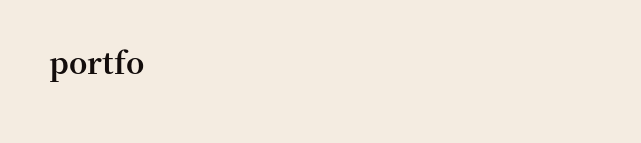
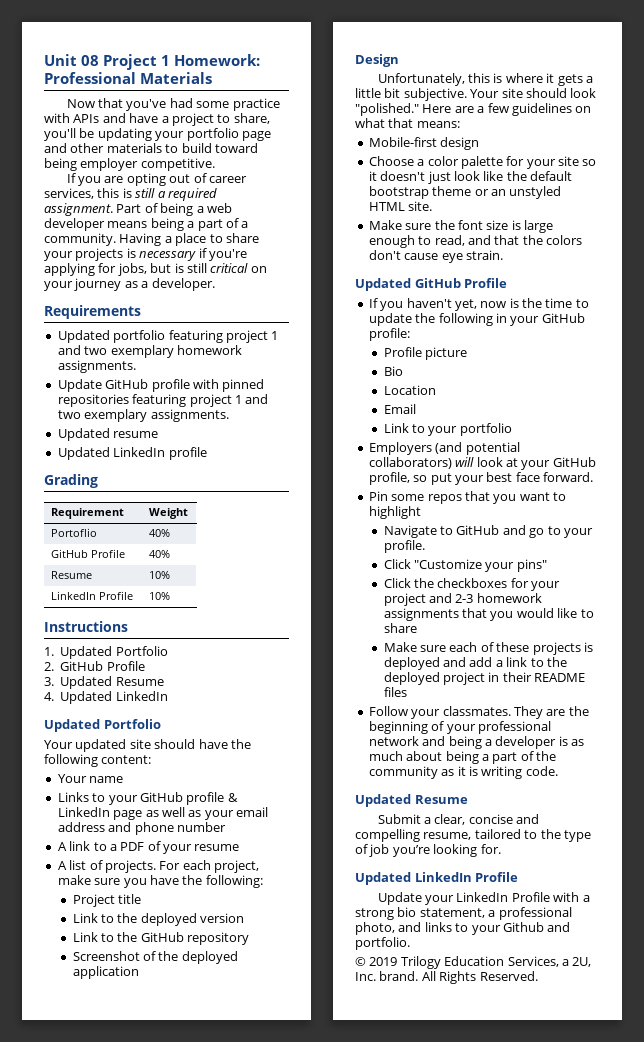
[49,49,144,82] portfo -> [44,54,260,70] [44,72,212,84] [66,98,280,111] [44,113,270,126] [44,128,271,141] [44,143,258,153] [44,158,215,171] [66,173,247,186] [44,188,217,201] [44,203,232,216] [44,218,249,231] [44,233,259,246] [44,248,247,261] [44,263,267,276] [44,278,215,291] [44,305,141,319] [57,330,279,343] [57,345,242,358] [57,360,136,373] [57,379,265,392] [57,394,269,407] [57,409,229,422] [57,428,159,441] [57,447,207,460] [44,474,98,488] [51,508,125,519] [149,508,189,519] [51,528,98,537] [149,529,171,537] [51,549,126,558] [149,550,171,558] [51,571,93,579] [149,571,171,579] [51,591,134,600] [149,592,171,600] [44,621,128,632] [44,646,168,659] [44,661,145,671] [44,676,164,689] [44,691,168,704] [44,719,161,732] [44,739,251,752] [44,754,152,767] [57,774,124,783] [57,792,238,805] [57,807,268,820] [57,822,226,835] [57,841,240,854] [57,860,259,873] [57,875,263,888] [72,894,142,907] [72,913,245,926] [72,932,250,945] [72,951,238,964] [72,966,139,979] [355,54,399,67] [377,73,593,86] [355,88,597,101] [355,103,592,116] [355,118,460,128] [368,137,480,150] [368,156,597,169] [368,171,572,184] [368,186,562,199] [368,201,433,211] [368,220,553,233] [368,235,582,248] [368,250,503,263] [355,278,508,291] [368,298,589,311] [368,313,585,326] [368,328,410,341] [383,347,468,360] [383,366,403,376] [383,385,436,395] [383,404,416,414] [383,423,512,436] [368,442,520,455] [368,457,596,470] [368,472,593,485] [368,491,566,504] [368,506,421,519] [383,525,593,538] [383,540,425,553] [383,559,547,572] [383,578,561,591] [383,593,542,606] [383,608,594,621] [383,623,417,633] [383,642,593,655] [383,657,567,670] [383,672,586,685] [383,687,407,697] [368,706,589,719] [368,721,551,734] [368,736,584,749] [368,751,556,764] [368,766,558,779] [355,794,468,807] [377,814,540,825] [355,829,591,842] [355,844,501,857] [355,872,519,885] [377,892,590,905] [355,907,572,920] [355,922,571,935] [355,937,410,950] [355,956,592,969] [355,971,538,984] Unit 08 Project 1 Homework: Professional Materials // Now that you've had some practice with APIs and have a project to share, you'll be updating your portfolio page and other materials to build toward being employer competitive. // If you are opting out of career services, this is still a required assignment. Part of being a web developer means being a part of a community. Having a place to share your projects is necessary if you're applying for jobs, but is still critical on your journey as a developer. // Requirements // Updated portfolio featuring project 1 and two exemplary homework assignments. // Update GitHub profile with pinned repositories featuring project 1 and two exemplary assignments. // Updated resume // Updated LinkedIn profile // Grading // Requirement | Weight // Portoflio | 40% // GitHub Profile | 40% // Resume | 10% // LinkedIn Profile | 10% // Instructions // 1. Updated Portfolio // 2. GitHub Profile // 3. Updated Resume // 4. Updated LinkedIn // Updated Portfolio // Your updated site should have the following content: // Your name // Links to your GitHub profile & LinkedIn page as well as your email address and phone number // A link to a PDF of your resume // A list of projects. For each project, make sure you have the following: // Project title // Link to the deployed version // Link to the GitHub repository // Screenshot of the deployed application // Design // Unfortunately, this is where it gets a little bit subjective. Your site should look "polished." Here are a few guidelines on what that means: // Mobile-first design // Choose a color palette for your site so it doesn't just look like the default bootstrap theme or an unstyled HTML site. // Make sure the font size is large enough to read, and that the colors don't cause eye strain. // Updated GitHub Profile // If you haven't yet, now is the time to update the following in your GitHub profile: // Profile picture // Bio // Location // Email // Link to your portfolio // Employers (and potential collaborators) will look at your GitHub profile, so put your best face forward. // Pin some repos that you want to highlight // Navigate to GitHub and go to your profile. // Click "Customize your pins" // Click the checkboxes for your project and 2-3 homework assignments that you would like to share // Make sure each of these projects is deployed and add a link to the deployed project in their README files // Follow your classmates. They are the beginning of your professional network and being a developer is as much about being a part of the community as it is writing code. // Updated Resume // Submit a clear, concise and compelling resume, tailored to the type of job you’re looking for. // Updated LinkedIn Profile // Update your LinkedIn Profile with a strong bio statement, a professional photo, and links to your Github and portfolio. // © 2019 Trilogy Education Services, a 2U, Inc. brand. All Rights Reserved.

